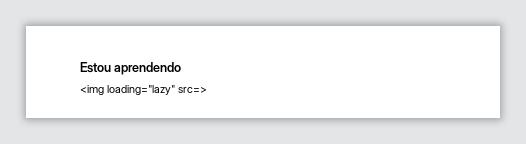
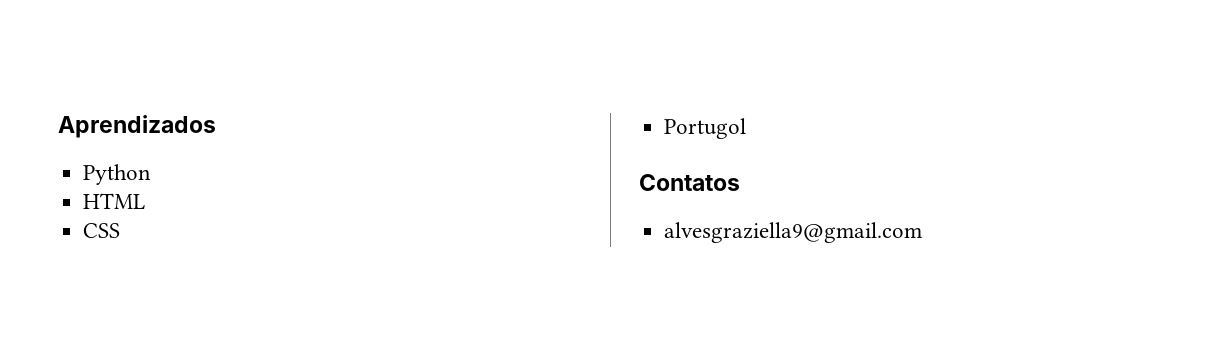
[80,62,182,75] [80,85,207,95] Estou aprendendo // <img loading="lazy" src=> -> [58,115,216,138] [83,164,152,185] [83,193,146,209] [83,223,121,238] [664,118,747,139] [639,174,740,191] [664,222,923,243] Aprendizados // Python // HTML // CSS // Portugol // Contatos // alvesgraziella9@gmail.com

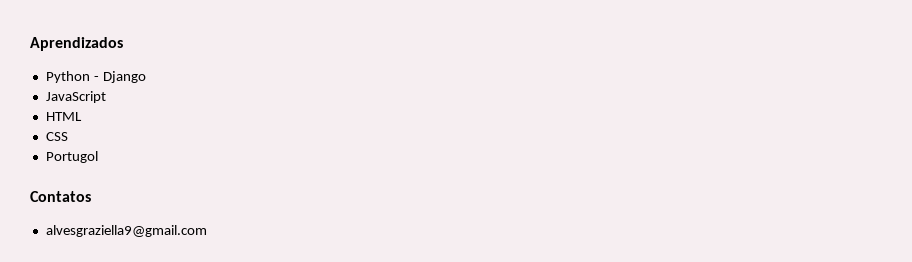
(152, 174) none -> [93,71,146,83] [45,91,106,103] - Django // JavaScript

